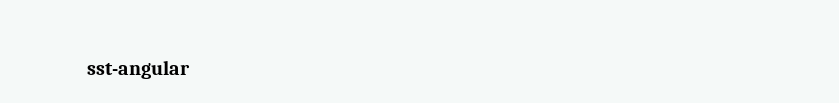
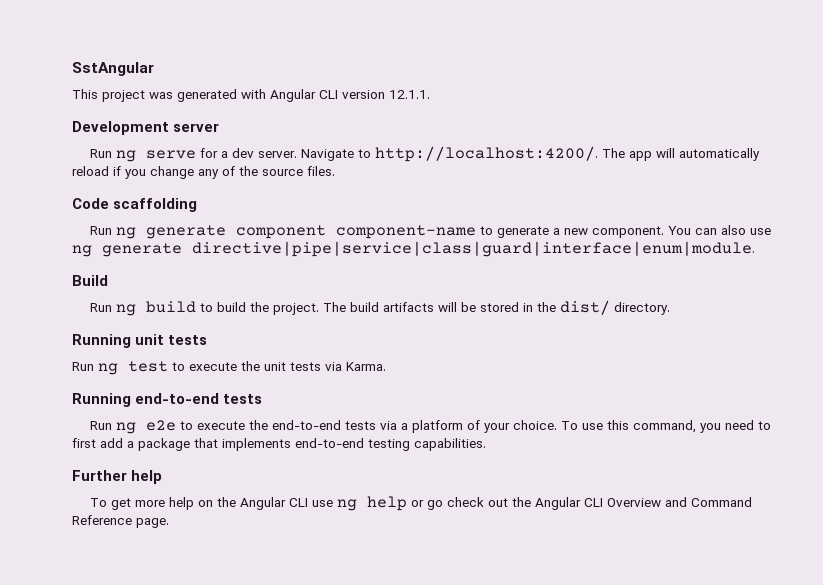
[87,60,190,79] sst-angular -> [72,62,154,76] [72,89,430,102] [72,121,220,135] [90,146,761,162] [72,166,335,179] [72,198,198,212] [90,225,772,239] [72,241,755,257] [72,275,108,286] [90,300,671,316] [72,334,208,348] [72,361,386,375] [72,393,263,407] [90,420,772,434] [72,438,486,451] [72,470,163,484] [90,496,753,511] [72,515,169,528] SstAngular // This project was generated with Angular CLI version 12.1.1. // Development server // Run ng serve for a dev server. Navigate to http://localhost:4200/. The app will automatically reload if you change any of the source files. // Code scaffolding // Run ng generate component component-name to generate a new component. You can also use ng generate directive|pipe|service|class|guard|interface|enum|module. // Build // Run ng build to build the project. The build artifacts will be stored in the dist/ directory. // Running unit tests // Run ng test to execute the unit tests via Karma. // Running end-to-end tests // Run ng e2e to execute the end-to-end tests via a platform of your choice. To use this command, you need to first add a package that implements end-to-end testing capabilities. // Further help // To get more help on the Angular CLI use ng help or go check out the Angular CLI Overview and Command Reference page.

